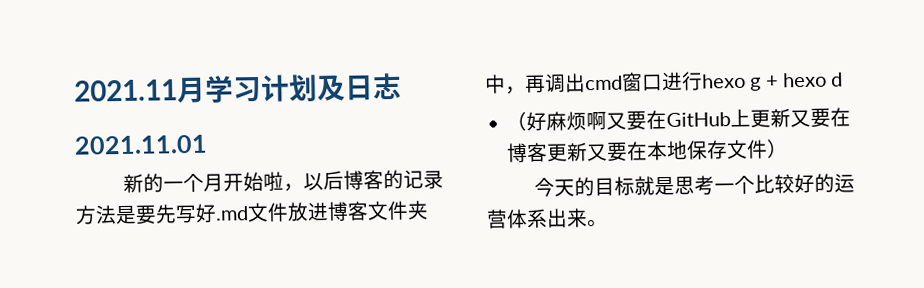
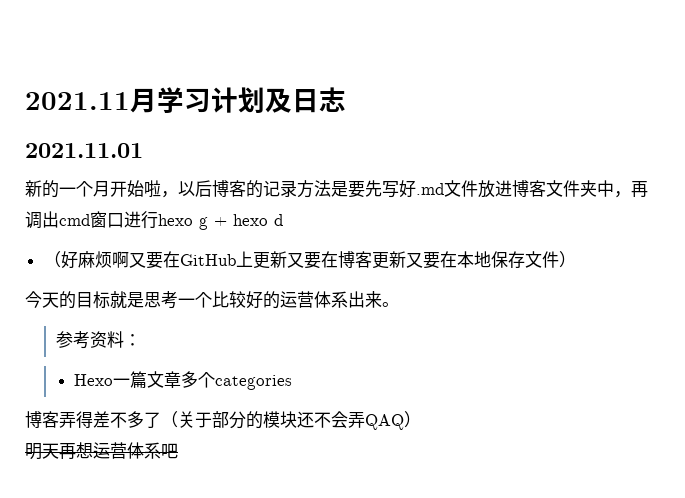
(608, 223) none -> [55,331,141,349] [74,371,293,390] [25,411,421,430] [25,442,178,460] // 参考资料： // Hexo一篇文章多个categories // 博客弄得差不多了（关于部分的模块还不会弄QAQ） // 明天再想运营体系吧

